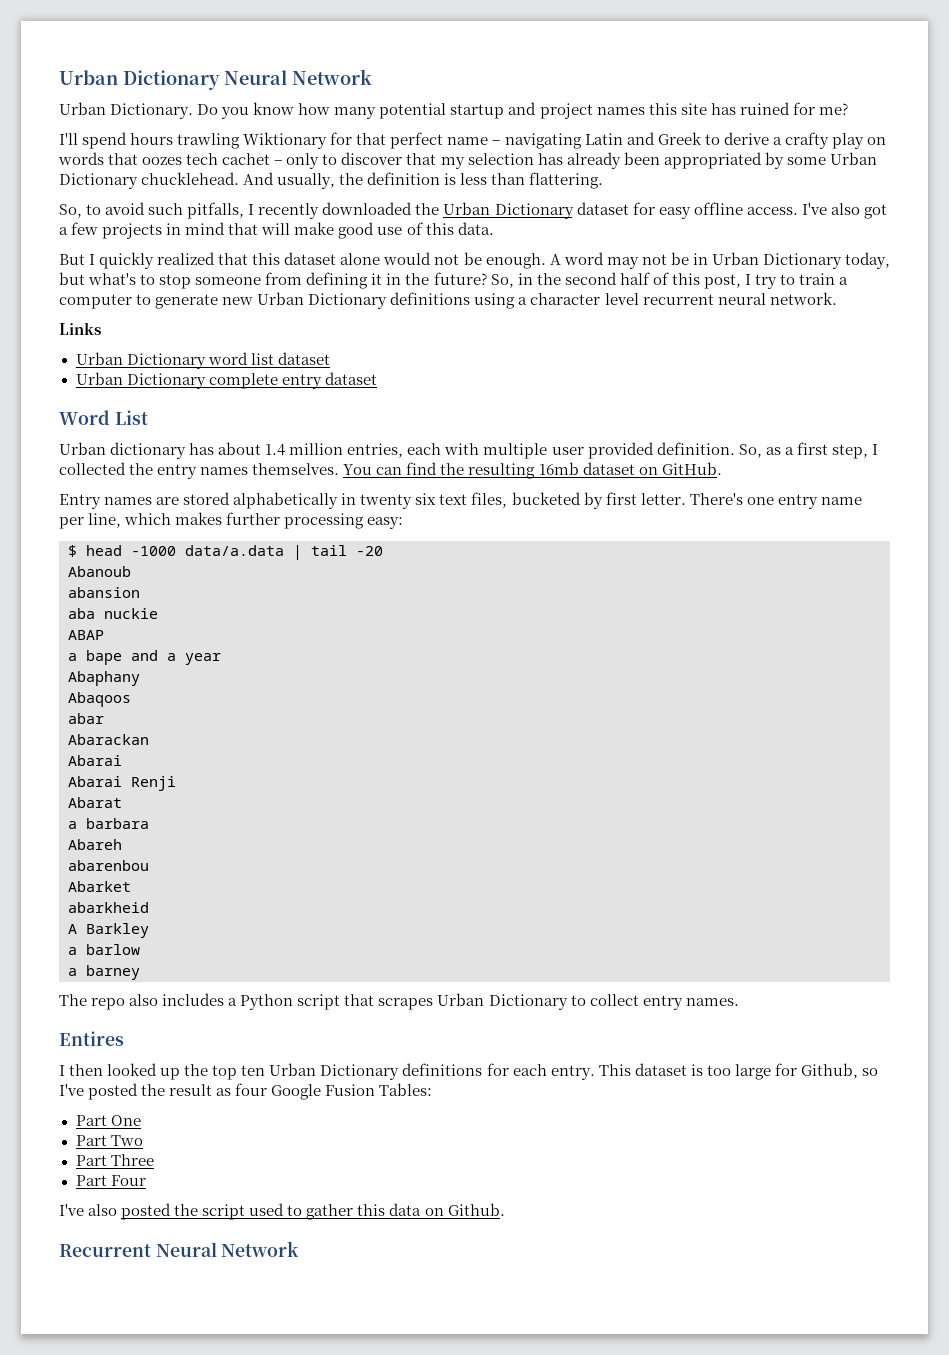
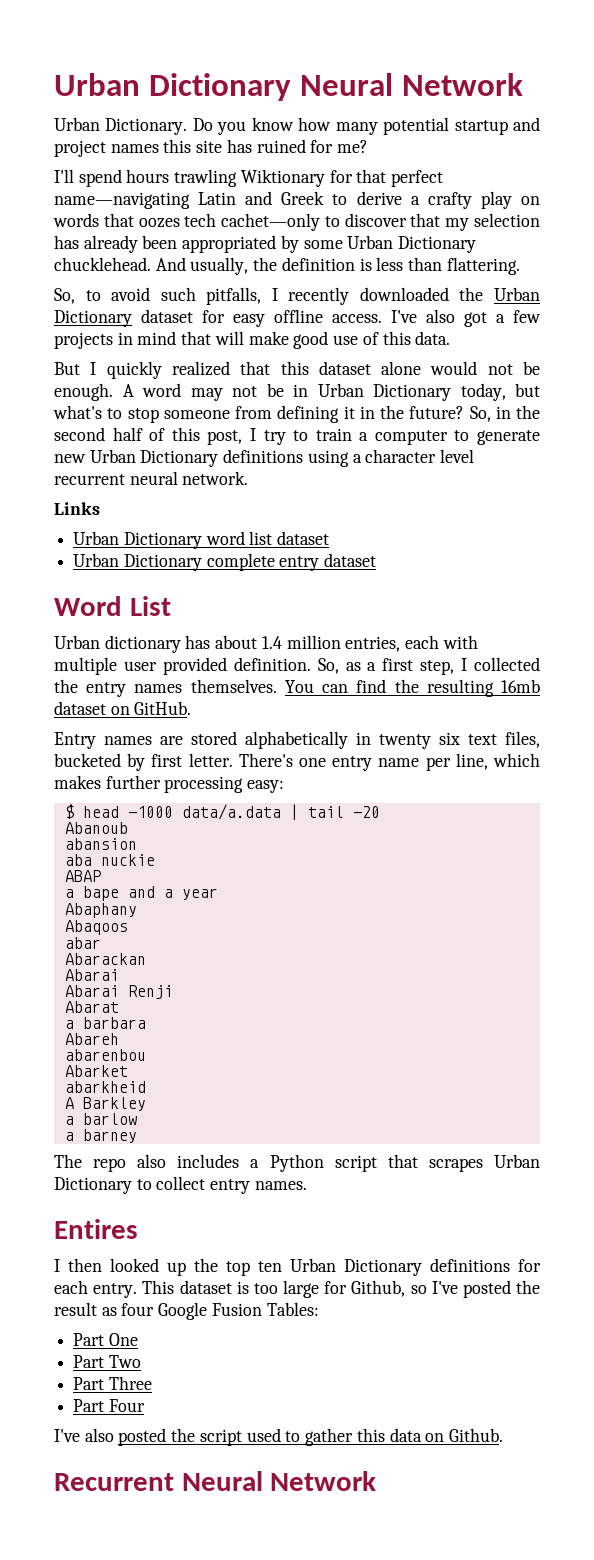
[447,133,582,149] name – navigating -> [54,192,190,209] name—navigating
[222,153,320,169] cachet – only -> [221,213,321,231] cachet—only

